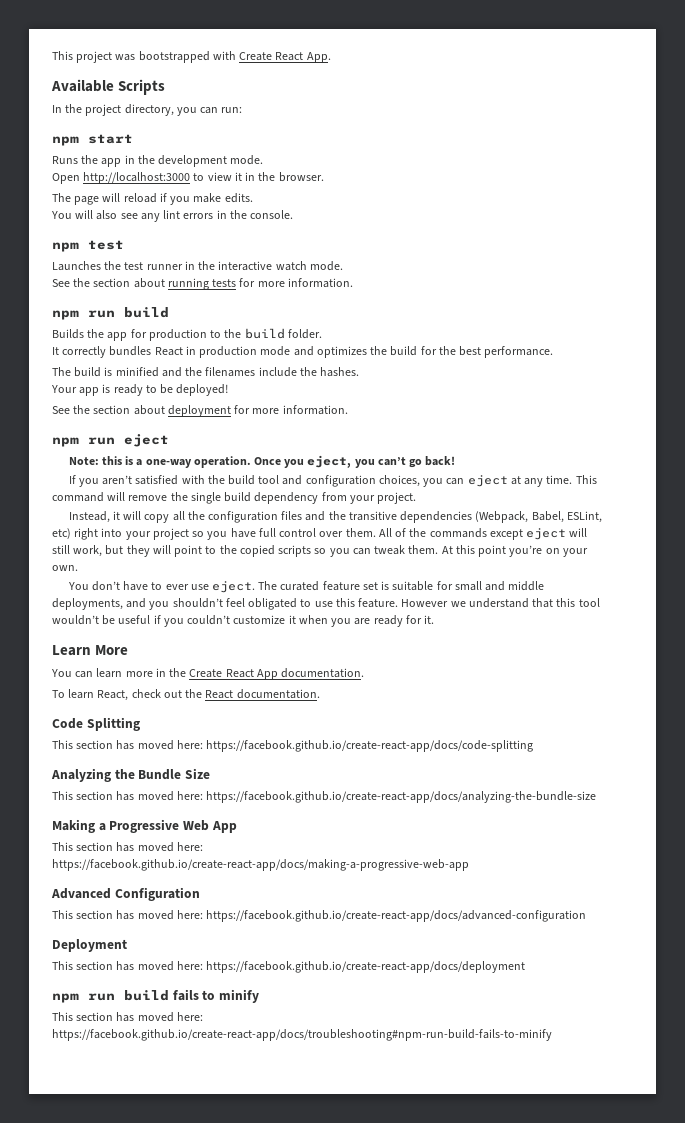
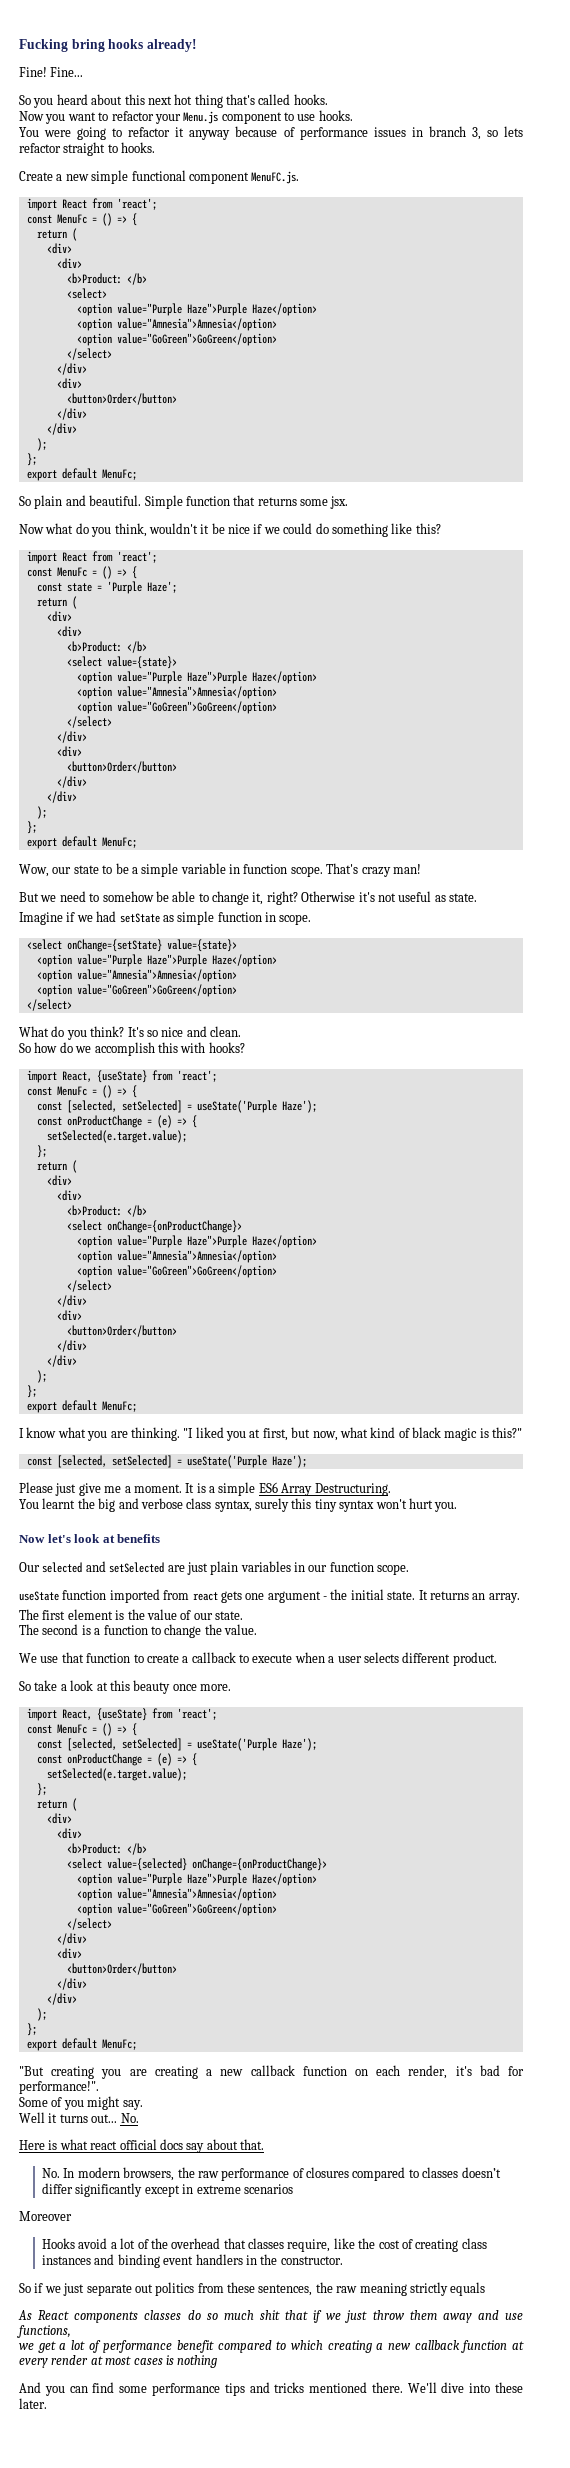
[52,51,331,63] [51,79,166,95] [52,104,243,116] [52,134,133,146] [52,155,264,167] [52,172,324,184] [52,193,253,205] [51,210,294,222] [52,240,124,252] [52,261,343,271] [52,278,353,290] [52,307,169,320] [52,328,322,341] [52,346,554,358] [52,367,360,377] [51,384,229,396] [52,405,348,417] [52,434,169,447] [68,455,456,468] [68,475,597,487] [52,492,417,504] [68,511,602,523] [52,528,588,540] [52,545,588,557] [52,565,78,571] [67,581,545,593] [52,598,600,610] [52,615,435,627] [52,645,129,656] [51,668,365,680] [52,689,320,701] [52,717,140,731] [52,740,534,752] [51,768,210,782] [52,791,597,803] [52,819,237,833] [52,842,203,852] [52,859,469,871] [51,887,200,901] [52,910,587,922] [52,939,127,952] [52,961,526,973] [52,989,259,1003] [52,1012,203,1022] [52,1029,552,1041] This project was bootstrapped with Create React App. // Available Scripts // In the project directory, you can run: // npm start // Runs the app in the development mode. // Open http://localhost:3000 to view it in the browser. // The page will reload if you make edits. // You will also see any lint errors in the console. // npm test // Launches the test runner in the interactive watch mode. // See the section about running tests for more information. // npm run build // Builds the app for production to the build folder. // It correctly bundles React in production mode and optimizes the build for the best performance. // The build is minified and the filenames include the hashes. // Your app is ready to be deployed! // See the section about deployment for more information. // npm run eject // Note: this is a one-way operation. Once you eject, you can’t go back! // If you aren’t satisfied with the build tool and configuration choices, you can eject at any time. This command will remove the single build dependency from your project. // Instead, it will copy all the configuration files and the transitive dependencies (Webpack, Babel, ESLint, etc) right into your project so you have full control over them. All of the commands except eject will still work, but they will point to the copied scripts so you can tweak them. At this point you’re on your own. // You don’t have to ever use eject. The curated feature set is suitable for small and middle deployments, and you shouldn’t feel obligated to use this feature. However we understand that this tool wouldn’t be useful if you couldn’t customize it when you are ready for it. // Learn More // You can learn more in the Create React App documentation. // To learn React, check out the React documentation. // Code Splitting // This section has moved here: https://facebook.github.io/create-react-app/docs/code-splitting // Analyzing the Bundle Size // This section has moved here: https://facebook.github.io/create-react-app/docs/analyzing-the-bundle-size // Making a Progressive Web App // This section has moved here: https://facebook.github.io/create-react-app/docs/making-a-progressive-web-app // Advanced Configuration // This section has moved here: https://facebook.github.io/create-react-app/docs/advanced-configuration // Deployment // This section has moved here: https://facebook.github.io/create-react-app/docs/deployment // npm run build fails to minify // This section has moved here: https://facebook.github.io/create-react-app/docs/troubleshooting#npm-run-build-fails-to-minify -> [19,39,197,52] [19,67,84,77] [19,94,328,108] [19,110,353,124] [19,126,523,140] [19,142,156,156] [19,170,300,184] [26,198,157,211] [26,213,137,226] [36,228,77,241] [46,243,72,254] [56,258,82,269] [66,273,147,285] [66,288,107,299] [76,303,317,316] [76,318,277,331] [76,333,277,346] [66,348,112,360] [56,363,87,375] [56,378,82,389] [66,393,177,405] [56,408,87,420] [46,423,77,435] [36,438,47,451] [26,453,37,466] [26,468,137,481] [19,495,349,509] [19,523,441,537] [26,551,157,564] [26,566,137,579] [36,581,177,594] [36,596,77,609] [46,611,72,622] [56,626,82,637] [66,641,147,653] [66,656,177,669] [76,671,317,684] [76,686,277,699] [76,701,277,714] [66,716,112,728] [56,731,87,743] [56,746,82,757] [66,761,177,773] [56,776,87,788] [46,791,77,803] [36,806,47,819] [26,821,37,834] [26,836,137,849] [19,863,421,877] [19,891,477,905] [19,911,312,925] [26,939,237,952] [36,954,277,967] [36,969,237,982] [36,984,237,997] [26,999,72,1011] [19,1026,241,1040] [19,1042,245,1056] [26,1070,217,1083] [26,1085,137,1098] [36,1100,317,1113] [36,1115,197,1128] [46,1130,187,1143] [36,1145,47,1158] [36,1160,77,1173] [46,1175,72,1186] [56,1190,82,1201] [66,1205,147,1217] [66,1220,242,1233] [76,1235,317,1248] [76,1250,277,1263] [76,1265,277,1278] [66,1280,112,1292] [56,1295,87,1307] [56,1310,82,1321] [66,1325,177,1337] [56,1340,87,1352] [46,1355,77,1367] [36,1370,47,1383] [26,1385,37,1398] [26,1400,137,1413] [19,1427,523,1441] [26,1455,307,1468] [19,1482,391,1496] [19,1498,458,1512] [19,1534,161,1543] [19,1561,410,1575] [19,1589,520,1603] [19,1609,243,1620] [19,1624,257,1638] [19,1652,497,1666] [19,1680,231,1694] [26,1708,217,1721] [26,1723,137,1736] [36,1738,317,1751] [36,1753,197,1766] [46,1768,187,1781] [36,1783,47,1796] [36,1798,77,1811] [46,1813,72,1824] [56,1828,82,1839] [66,1843,147,1855] [66,1858,327,1871] [76,1873,317,1886] [76,1888,277,1901] [76,1903,277,1916] [66,1918,112,1930] [56,1933,87,1945] [56,1948,82,1959] [66,1963,177,1975] [56,1978,87,1990] [46,1993,77,2005] [36,2008,47,2021] [26,2023,37,2036] [26,2038,137,2051] [19,2065,525,2079] [19,2081,99,2094] [19,2096,143,2110] [19,2112,139,2123] [19,2139,264,2153] [42,2167,501,2181] [42,2183,293,2197] [19,2211,72,2221] [42,2238,487,2252] [42,2254,343,2268] [19,2282,486,2296] [18,2310,523,2323] [17,2325,71,2338] [19,2340,525,2353] [19,2355,218,2368] [19,2382,523,2396] [19,2398,47,2409] Fucking bring hooks already! // Fine! Fine... // So you heard about this next hot thing that's called hooks. // Now you want to refactor your Menu.js component to use hooks. // You were going to refactor it anyway because of performance issues in branch 3, so lets refactor straight to hooks. // Create a new simple functional component MenuFC.js. // import React from 'react'; // const MenuFc = () => { // return ( // <div> // <div> // <b>Product: </b> // <select> // <option value="Purple Haze">Purple Haze</option> // <option value="Amnesia">Amnesia</option> // <option value="GoGreen">GoGreen</option> // </select> // </div> // <div> // <button>Order</button> // </div> // </div> // ); // }; // export default MenuFc; // So plain and beautiful. Simple function that returns some jsx. // Now what do you think, wouldn't it be nice if we could do something like this? // import React from 'react'; // const MenuFc = () => { // const state = 'Purple Haze'; // return ( // <div> // <div> // <b>Product: </b> // <select value={state}> // <option value="Purple Haze">Purple Haze</option> // <option value="Amnesia">Amnesia</option> // <option value="GoGreen">GoGreen</option> // </select> // </div> // <div> // <button>Order</button> // </div> // </div> // ); // }; // export default MenuFc; // Wow, our state to be a simple variable in function scope. That's crazy man! // But we need to somehow be able to change it, right? Otherwise it's not useful as state. // Imagine if we had setState as simple function in scope. // <select onChange={setState} value={state}> // <option value="Purple Haze">Purple Haze</option> // <option value="Amnesia">Amnesia</option> // <option value="GoGreen">GoGreen</option> // </select> // What do you think? It's so nice and clean. // So how do we accomplish this with hooks? // import React, {useState} from 'react'; // const MenuFc = () => { // const [selected, setSelected] = useState('Purple Haze'); // const onProductChange = (e) => { // setSelected(e.target.value); // }; // return ( // <div> // <div> // <b>Product: </b> // <select onChange={onProductChange}> // <option value="Purple Haze">Purple Haze</option> // <option value="Amnesia">Amnesia</option> // <option value="GoGreen">GoGreen</option> // </select> // </div> // <div> // <button>Order</button> // </div> // </div> // ); // }; // export default MenuFc; // I know what you are thinking. "I liked you at first, but now, what kind of black magic is this?" // const [selected, setSelected] = useState('Purple Haze'); // Please just give me a moment. It is a simple ES6 Array Destructuring. // You learnt the big and verbose class syntax, surely this tiny syntax won't hurt you. // Now let's look at benefits // Our selected and setSelected are just plain variables in our function scope. // useState function imported from react gets one argument - the initial state. It returns an array. // The first element is the value of our state. // The second is a function to change the value. // We use that function to create a callback to execute when a user selects different product. // So take a look at this beauty once more. // import React, {useState} from 'react'; // const MenuFc = () => { // const [selected, setSelected] = useState('Purple Haze'); // const onProductChange = (e) => { // setSelected(e.target.value); // }; // return ( // <div> // <div> // <b>Product: </b> // <select value={selected} onChange={onProductChange}> // <option value="Purple Haze">Purple Haze</option> // <option value="Amnesia">Amnesia</option> // <option value="GoGreen">GoGreen</option> // </select> // </div> // <div> // <button>Order</button> // </div> // </div> // ); // }; // export default MenuFc; // "But creating you are creating a new callback function on each render, it's bad for performance!". // Some of you might say. // Well it turns out... No. // Here is what react official docs say about that. // No. In modern browsers, the raw performance of closures compared to classes doesn’t differ significantly except in extreme scenarios // Moreover // Hooks avoid a lot of the overhead that classes require, like the cost of creating class instances and binding event handlers in the constructor. // So if we just separate out politics from these sentences, the raw meaning strictly equals // As React components classes do so much shit that if we just throw them away and use functions, // we get a lot of performance benefit compared to which creating a new callback function at every render at most cases is nothing // And you can find some performance tips and tricks mentioned there. We'll dive into these later.

